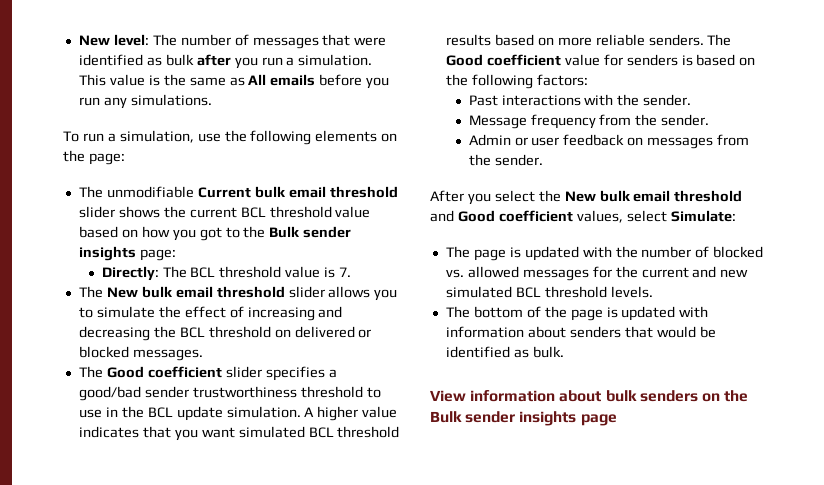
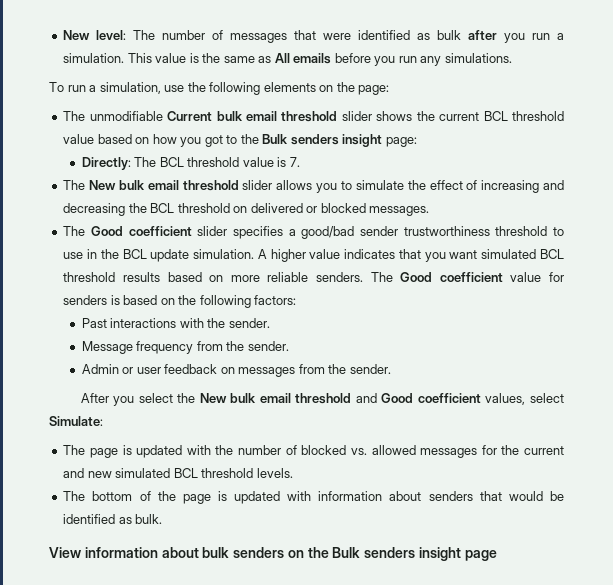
[303,226,352,238] [78,246,136,261] sender insights -> [290,134,383,147] senders insight
[465,411,577,426] sender insights -> [364,547,462,561] senders insight

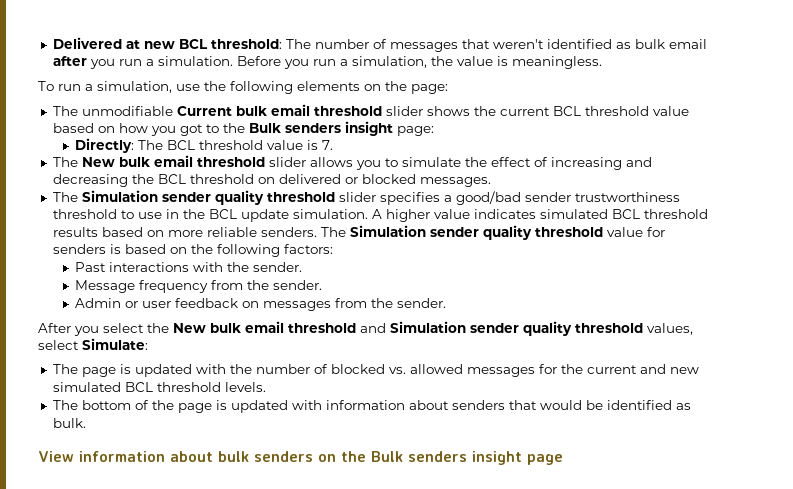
[63,30,127,40] New level: -> [52,37,282,49] Delivered at new BCL threshold:
[323,33,352,40] were -> [492,39,544,49] weren't
(462, 35) none -> [668,39,707,49] email
[127,53,512,66] This value is the same as All emails before you run any simulations. -> [236,56,602,69] Before you run a simulation, the value is meaningless.
[90,226,192,236] Good coefficient -> [81,190,335,205] Simulation sender quality threshold
[398,249,478,262] that you want -> (536, 214) none
[400,272,503,282] Good coefficient -> [349,225,603,240] Simulation sender quality threshold
[381,393,481,403] Good coefficient -> [390,321,643,336] Simulation sender quality threshold

